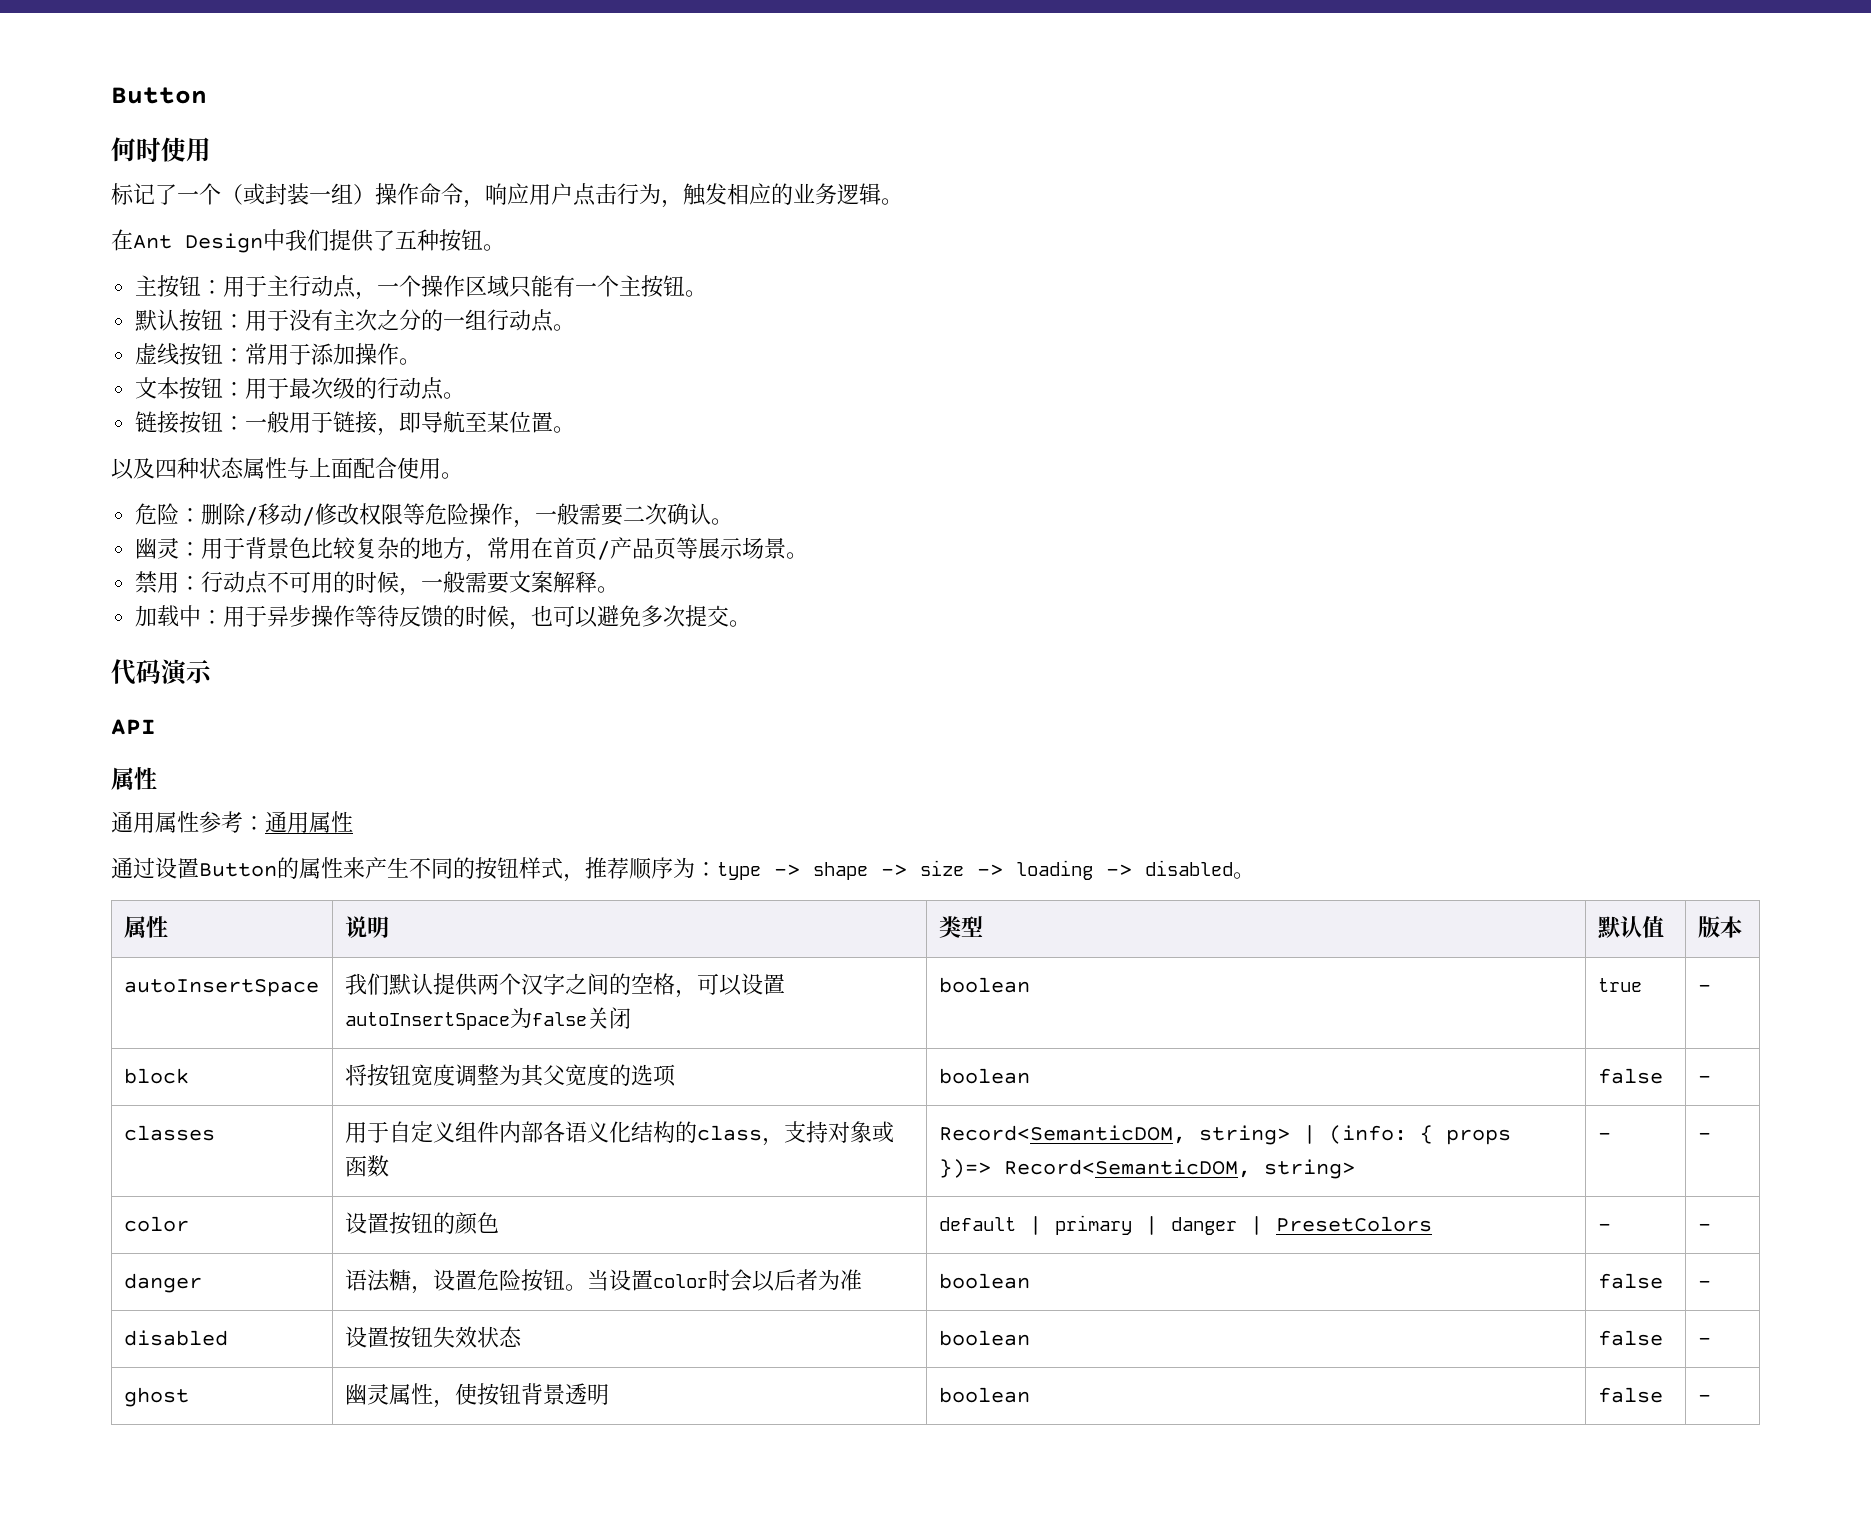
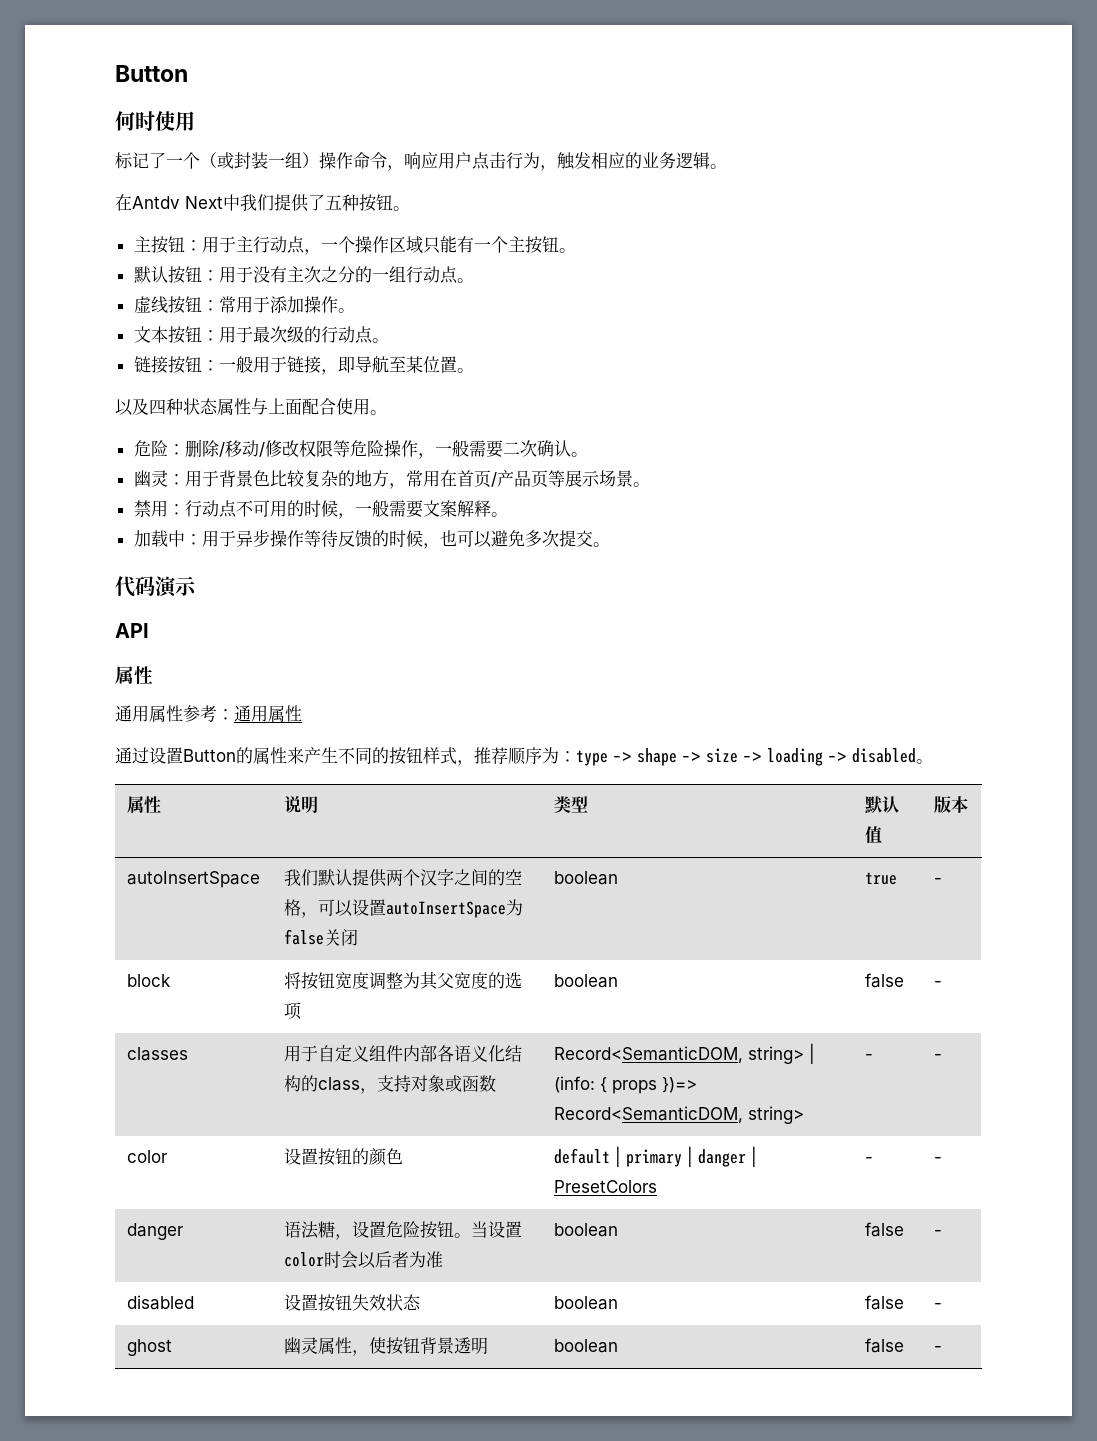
[133,233,263,253] Ant Design -> [132,196,223,209] Antdv Next

